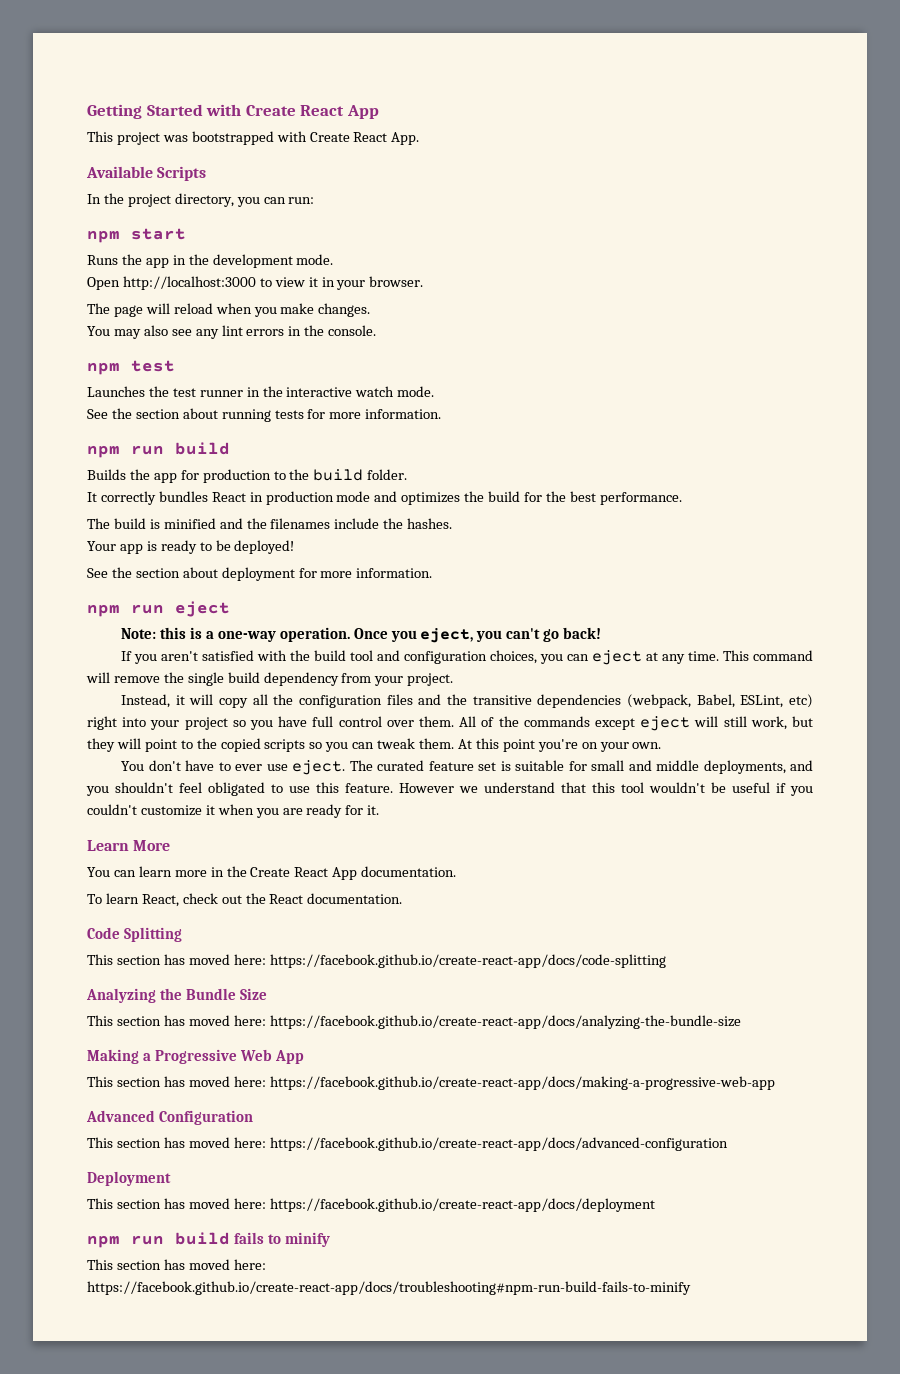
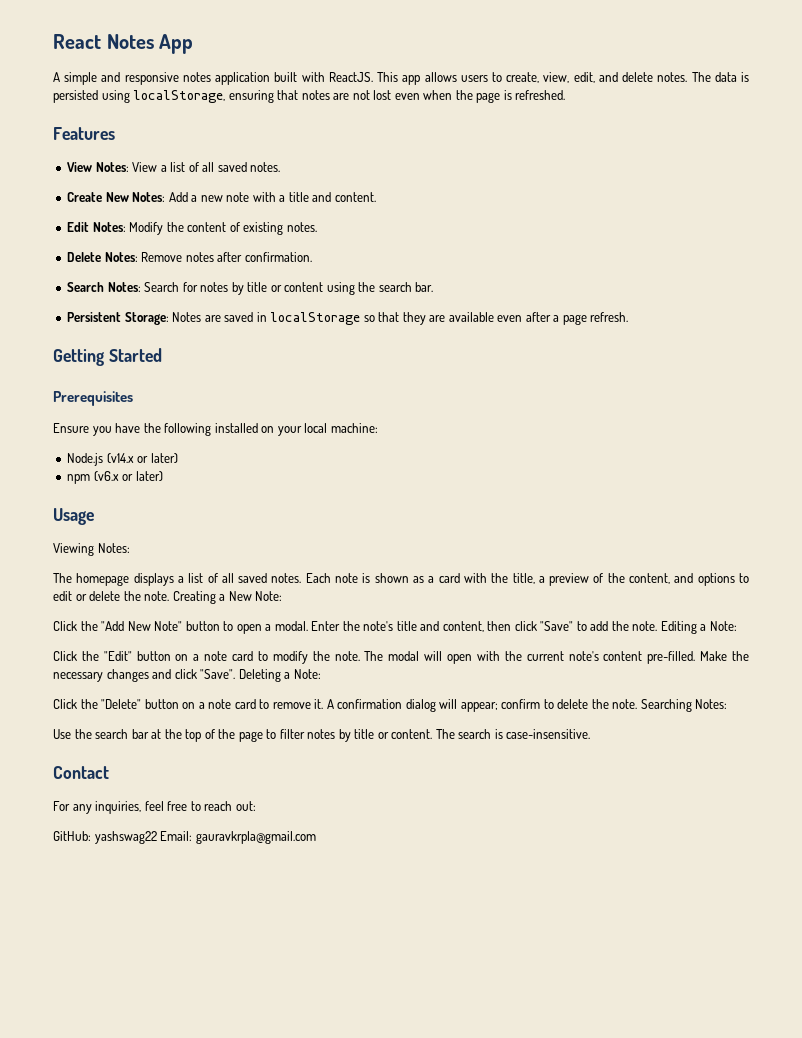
[87,104,379,119] [87,131,420,145] [86,166,207,181] [87,193,315,207] [87,228,186,243] [87,254,334,268] [87,276,424,290] [87,303,371,317] [87,325,377,339] [87,360,175,375] [87,386,435,397] [87,408,442,422] [87,442,230,458] [87,469,408,483] [87,491,682,505] [87,518,453,529] [87,540,295,554] [87,567,433,581] [87,601,230,617] [121,627,602,643] [121,650,814,665] [86,672,454,686] [121,694,814,708] [87,716,814,731] [87,738,662,752] [121,760,814,775] [86,782,813,796] [87,804,380,818] [87,840,171,851] [87,866,457,880] [87,893,403,907] [87,927,183,942] [87,954,666,968] [86,988,268,1003] [87,1015,741,1029] [87,1049,305,1064] [87,1076,775,1090] [86,1110,254,1125] [87,1137,728,1151] [87,1171,171,1186] [87,1198,655,1212] [87,1232,331,1248] [87,1259,266,1270] [87,1281,691,1295] Getting Started with Create React App // This project was bootstrapped with Create React App. // Available Scripts // In the project directory, you can run: // npm start // Runs the app in the development mode. // Open http://localhost:3000 to view it in your browser. // The page will reload when you make changes. // You may also see any lint errors in the console. // npm test // Launches the test runner in the interactive watch mode. // See the section about running tests for more information. // npm run build // Builds the app for production to the build folder. // It correctly bundles React in production mode and optimizes the build for the best performance. // The build is minified and the filenames include the hashes. // Your app is ready to be deployed! // See the section about deployment for more information. // npm run eject // Note: this is a one-way operation. Once you eject, you can't go back! // If you aren't satisfied with the build tool and configuration choices, you can eject at any time. This command will remove the single build dependency from your project. // Instead, it will copy all the configuration files and the transitive dependencies (webpack, Babel, ESLint, etc) right into your project so you have full control over them. All of the commands except eject will still work, but they will point to the copied scripts so you can tweak them. At this point you're on your own. // You don't have to ever use eject. The curated feature set is suitable for small and middle deployments, and you shouldn't feel obligated to use this feature. However we understand that this tool wouldn't be useful if you couldn't customize it when you are ready for it. // Learn More // You can learn more in the Create React App documentation. // To learn React, check out the React documentation. // Code Splitting // This section has moved here: https://facebook.github.io/create-react-app/docs/code-splitting // Analyzing the Bundle Size // This section has moved here: https://facebook.github.io/create-react-app/docs/analyzing-the-bundle-size // Making a Progressive Web App // This section has moved here: https://facebook.github.io/create-react-app/docs/making-a-progressive-web-app // Advanced Configuration // This section has moved here: https://facebook.github.io/create-react-app/docs/advanced-configuration // Deployment // This section has moved here: https://facebook.github.io/create-react-app/docs/deployment // npm run build fails to minify // This section has moved here: https://facebook.github.io/create-react-app/docs/troubleshooting#npm-run-build-fails-to-minify -> [53,34,194,54] [53,72,750,85] [53,90,566,103] [53,127,115,140] [67,162,281,172] [67,192,376,202] [67,222,317,235] [67,252,312,262] [67,282,434,295] [67,312,629,325] [53,348,162,366] [53,391,133,406] [53,423,378,436] [67,453,178,466] [67,471,163,484] [53,508,94,525] [53,543,130,556] [53,573,749,586] [53,591,283,604] [53,621,737,634] [53,651,749,664] [53,669,321,682] [53,699,728,712] [53,729,591,742] [53,766,109,779] [53,801,256,814] [53,831,316,844] React Notes App // A simple and responsive notes application built with ReactJS. This app allows users to create, view, edit, and delete notes. The data is persisted using localStorage, ensuring that notes are not lost even when the page is refreshed. // Features // View Notes: View a list of all saved notes. // Create New Notes: Add a new note with a title and content. // Edit Notes: Modify the content of existing notes. // Delete Notes: Remove notes after confirmation. // Search Notes: Search for notes by title or content using the search bar. // Persistent Storage: Notes are saved in localStorage so that they are available even after a page refresh. // Getting Started // Prerequisites // Ensure you have the following installed on your local machine: // Node.js (v14.x or later) // npm (v6.x or later) // Usage // Viewing Notes: // The homepage displays a list of all saved notes. Each note is shown as a card with the title, a preview of the content, and options to edit or delete the note. Creating a New Note: // Click the "Add New Note" button to open a modal. Enter the note's title and content, then click "Save" to add the note. Editing a Note: // Click the "Edit" button on a note card to modify the note. The modal will open with the current note's content pre-filled. Make the necessary changes and click "Save". Deleting a Note: // Click the "Delete" button on a note card to remove it. A confirmation dialog will appear; confirm to delete the note. Searching Notes: // Use the search bar at the top of the page to filter notes by title or content. The search is case-insensitive. // Contact // For any inquiries, feel free to reach out: // GitHub: yashswag22 Email: gauravkrpla@gmail.com

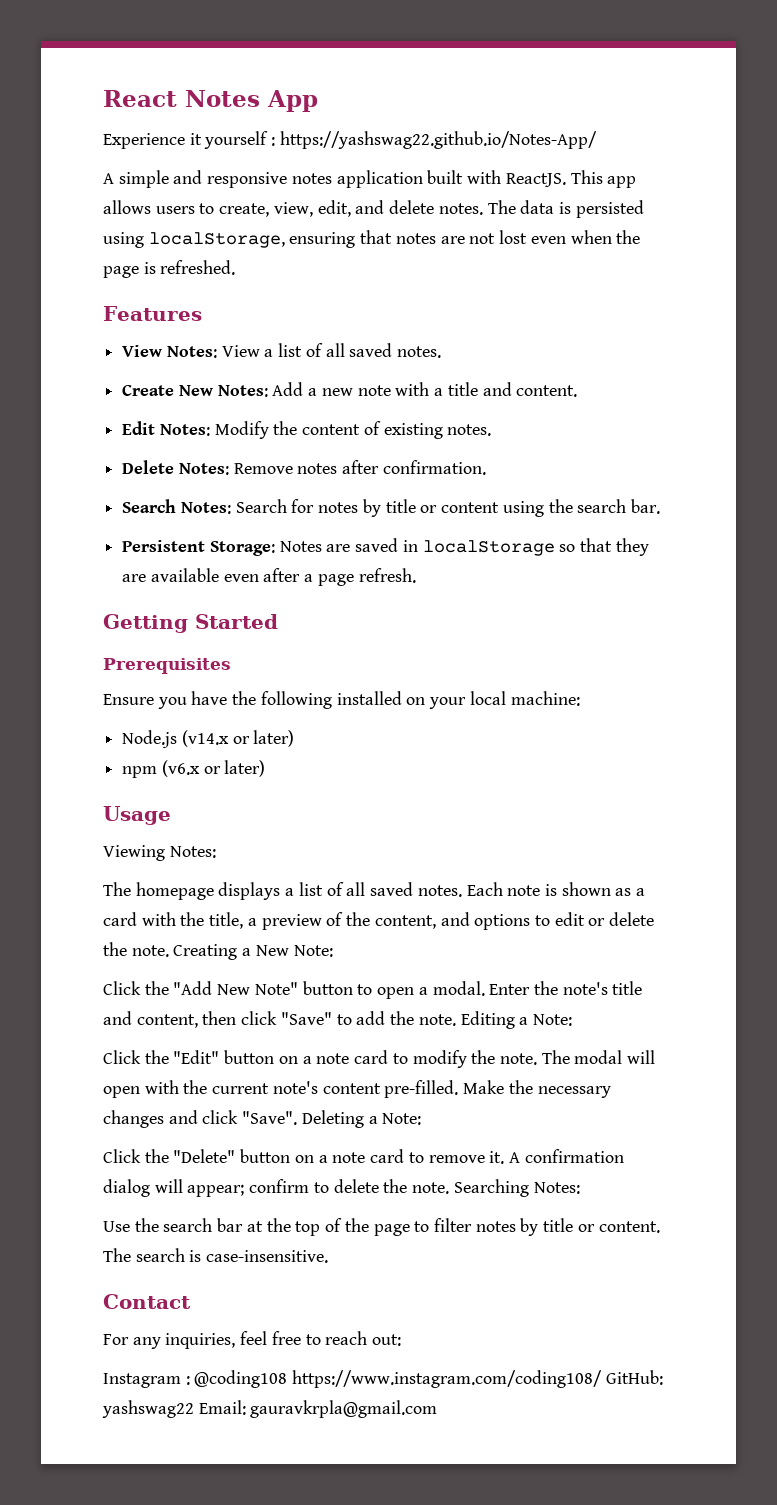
(194, 44) none -> [103,131,597,149] // Experience it yourself : https://yashswag22.github.io/Notes-App/
(256, 806) none -> [103,1370,603,1388] Instagram : @coding108 https://www.instagram.com/coding108/

